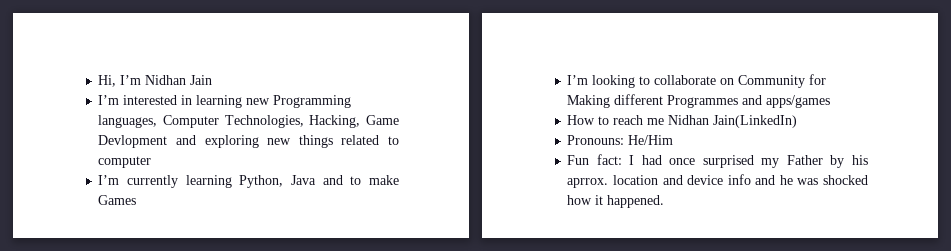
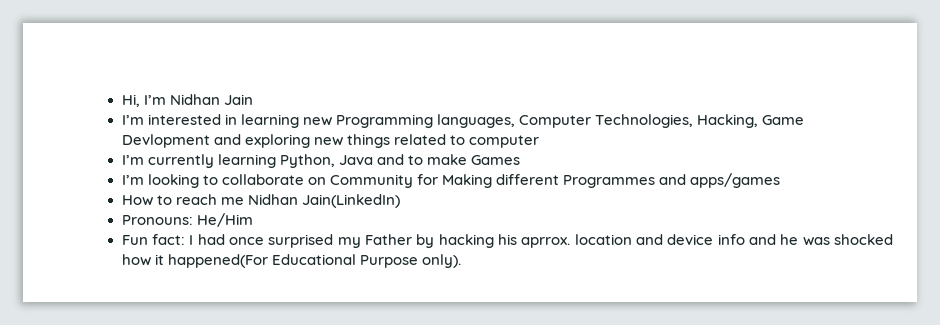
(845, 161) none -> [438,234,494,248] hacking
[607,195,665,208] happened. -> [167,254,461,268] happened(For Educational Purpose only).

